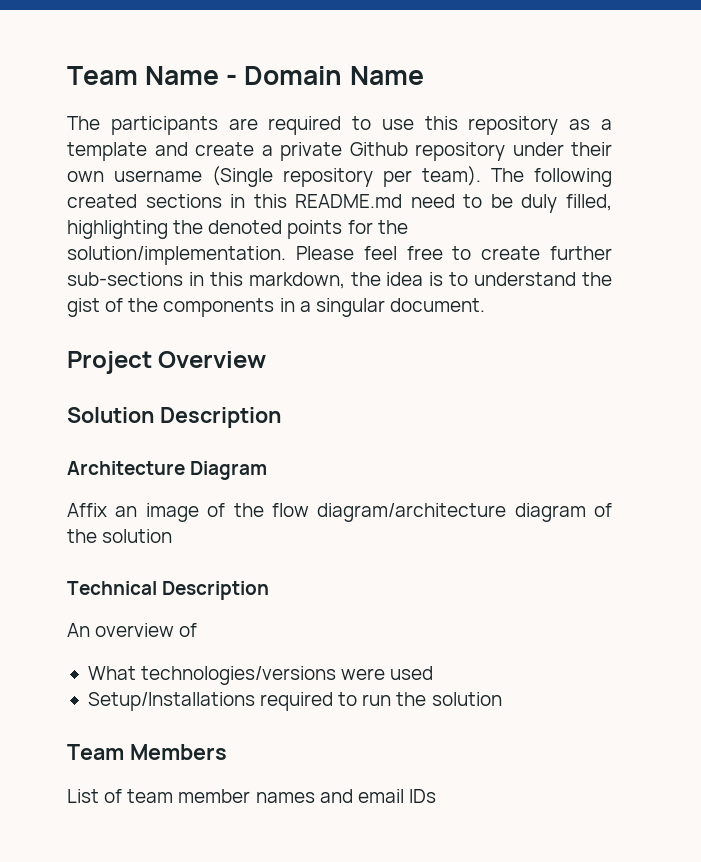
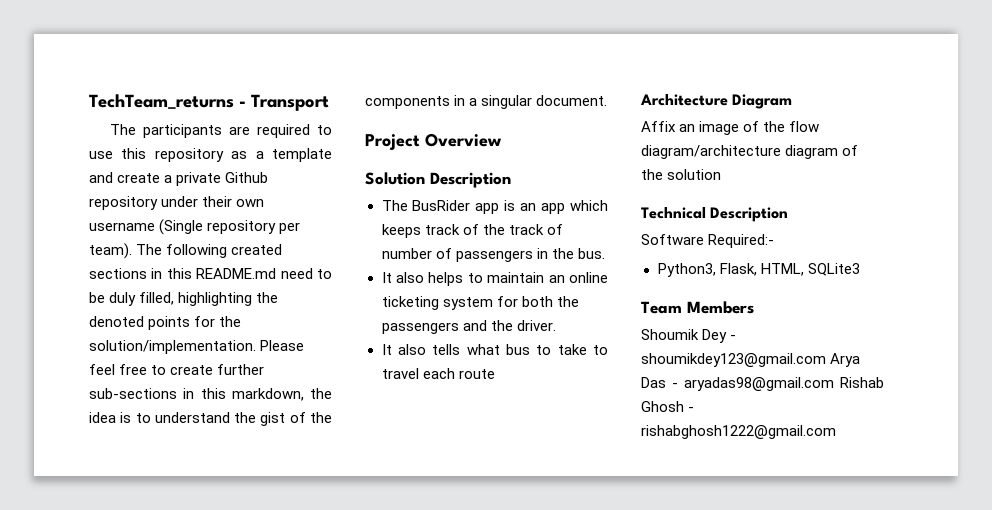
[67,66,424,85] Team Name - Domain Name -> [89,94,329,111] TechTeam_returns - Transport
(281, 417) none -> [381,200,608,214] [381,224,563,238] [381,248,605,262] [381,272,608,286] [381,296,579,310] [381,320,556,334] [381,344,608,355] [381,368,495,379] // The BusRider app is an app which keeps track of the track of number of passengers in the bus. // It also helps to maintain an online ticketing system for both the passengers and the driver. // It also tells what bus to take to travel each route
[67,623,198,637] [87,666,434,685] [87,692,502,711] [67,744,227,760] [67,789,436,803] An overview of // What technologies/versions were used // Setup/Installations required to run the solution // Team Members // List of team member names and email IDs -> [641,234,775,248] [657,263,860,277] [641,301,754,314] [641,329,737,343] [641,353,861,367] [641,377,884,391] [641,401,695,412] [641,425,836,439] Software Required:- // Python3, Flask, HTML, SQLite3 // Team Members // Shoumik Dey - shoumikdey123@gmail.com Arya Das - aryadas98@gmail.com Rishab Ghosh - rishabghosh1222@gmail.com

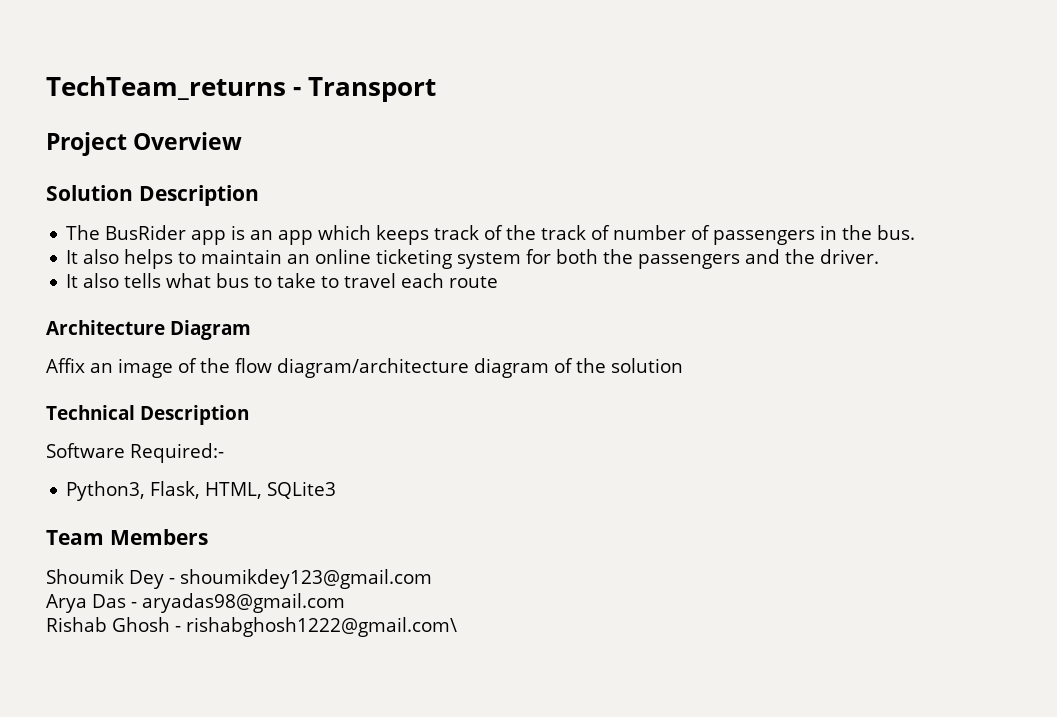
[109,124,333,138] [89,148,332,162] [89,172,269,186] [89,196,265,210] [89,219,301,235] [89,243,283,259] [89,268,332,279] [89,292,279,306] [89,316,242,330] [89,340,305,354] [89,364,265,375] [89,388,332,401] [89,412,332,426] [365,95,608,109] // The participants are required to use this repository as a template and create a private Github repository under their own username (Single repository per team). The following created sections in this README.md need to be duly filled, highlighting the denoted points for the solution/implementation. Please feel free to create further sub-sections in this markdown, the idea is to understand the gist of the components in a singular document. -> (436, 89) none
(826, 360) none -> (432, 579) //
(834, 384) none -> (345, 603) //
[641,425,836,439] rishabghosh1222@gmail.com -> [186,617,457,637] rishabghosh1222@gmail.com\

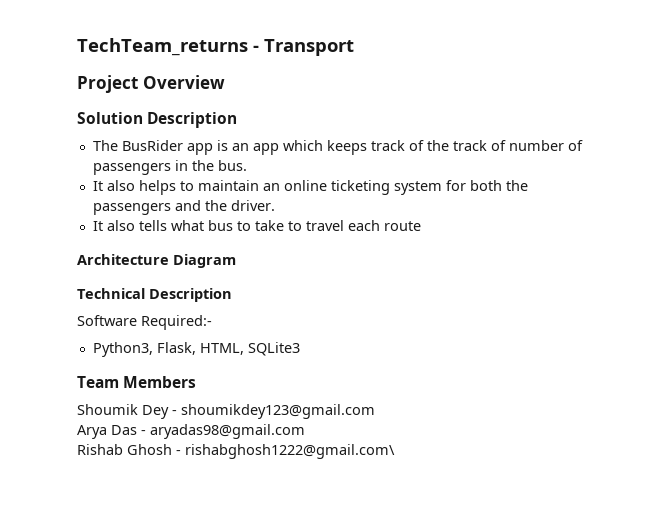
[46,358,683,378] // Affix an image of the flow diagram/architecture diagram of the solution -> (236, 261) none

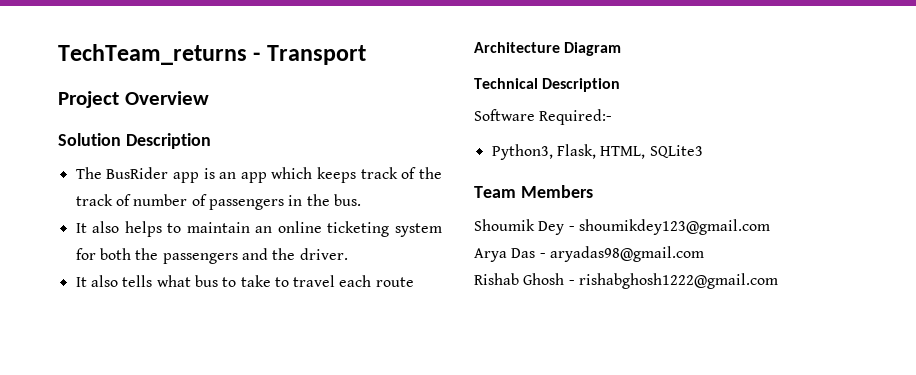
[185,444,395,459] rishabghosh1222@gmail.com\ -> [578,273,778,289] rishabghosh1222@gmail.com

